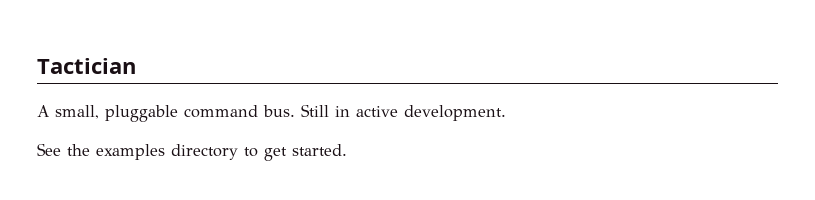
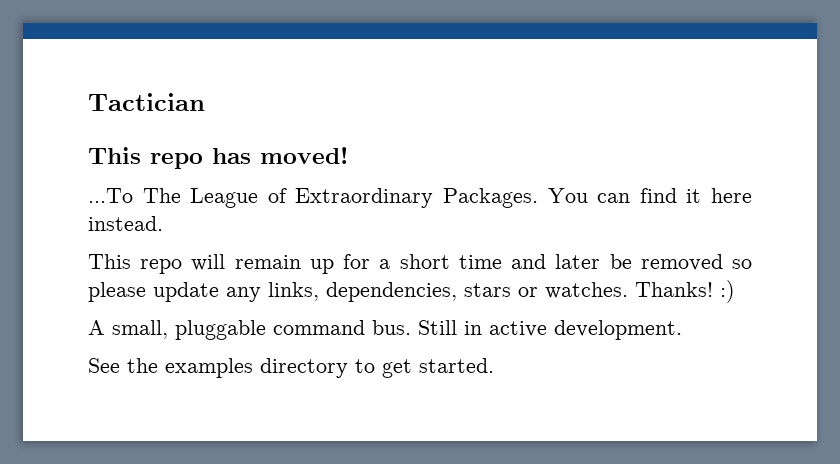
(136, 66) none -> [88,147,348,169] [88,188,753,208] [88,216,163,231] [88,254,753,274] [88,280,735,303] // This repo has moved! // ...To The League of Extraordinary Packages. You can find it here instead. // This repo will remain up for a short time and later be removed so please update any links, dependencies, stars or watches. Thanks! :)

